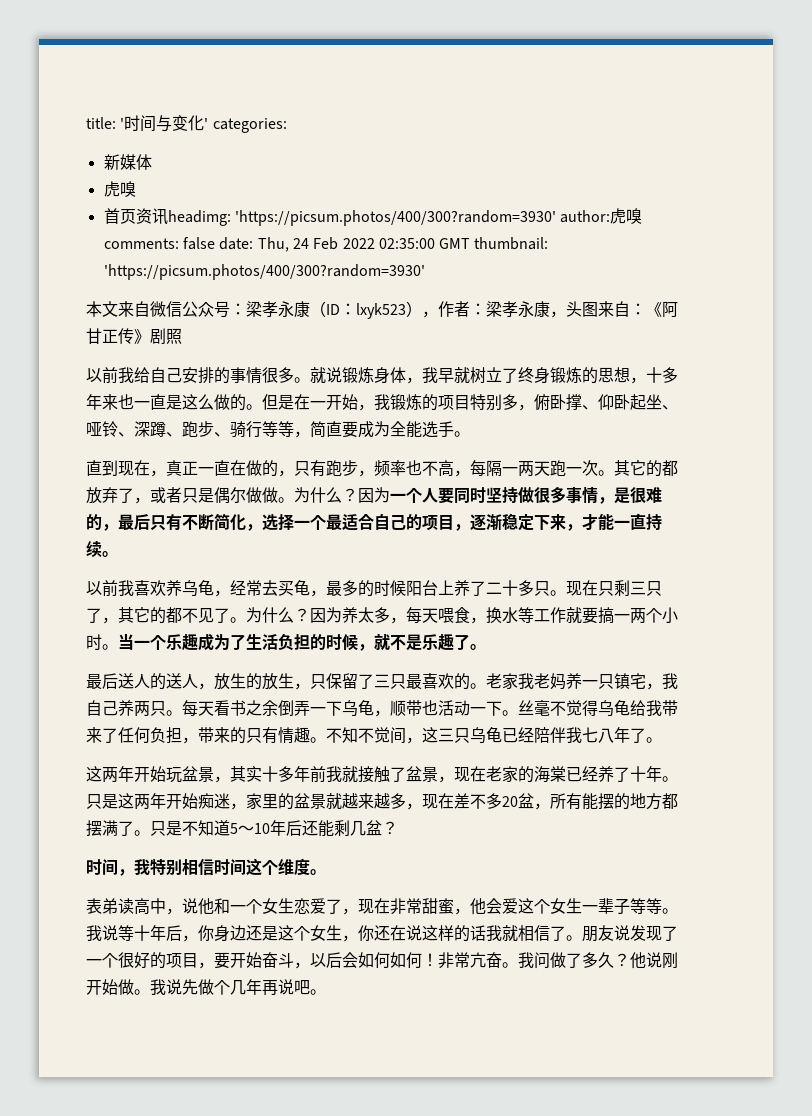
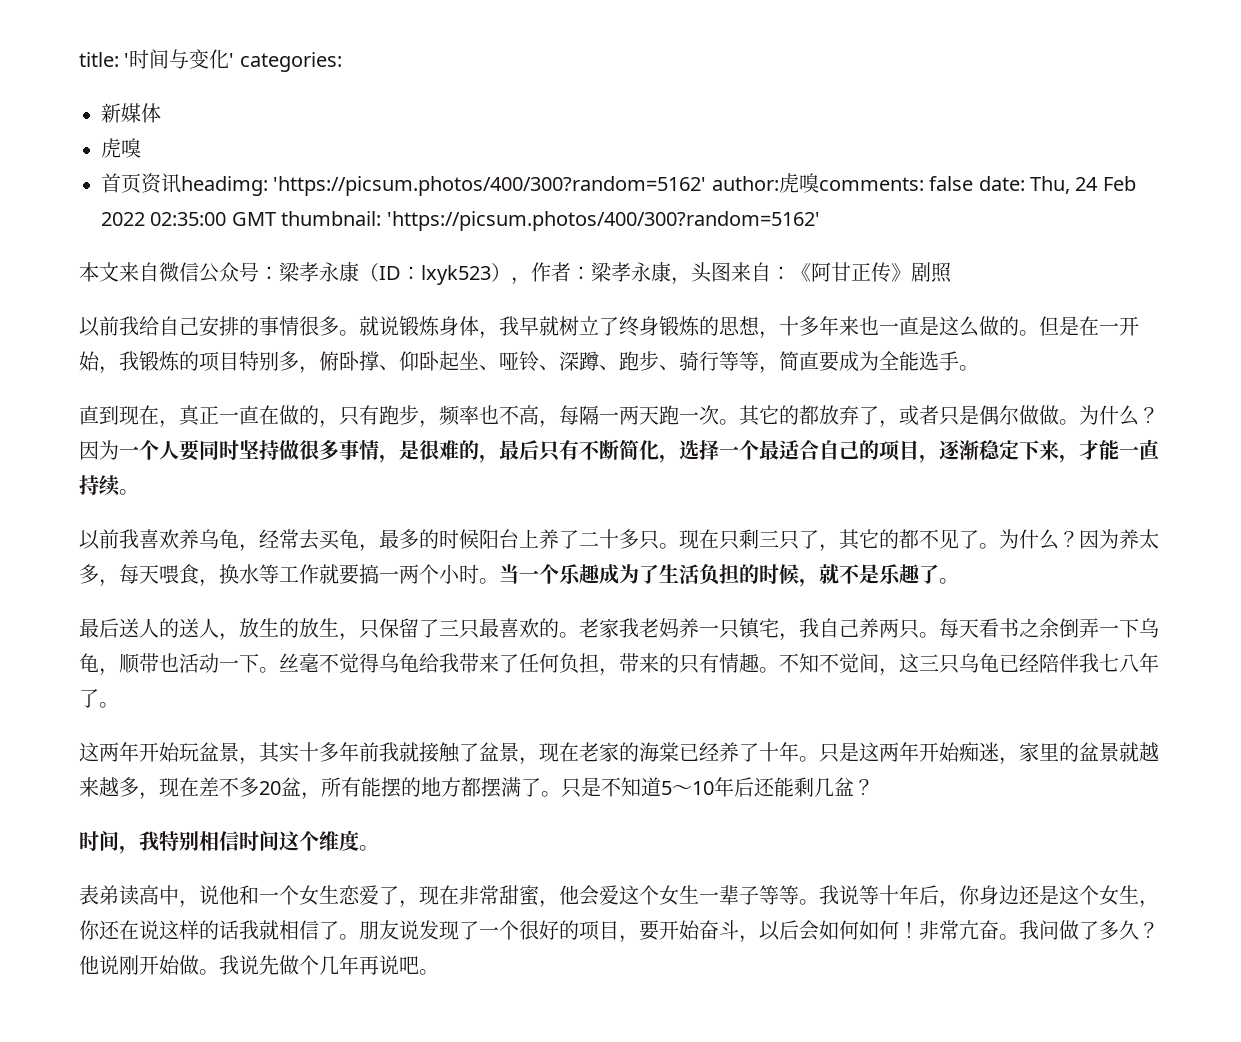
[234,210,556,226] 'https://picsum.photos/400/300?random=3930' -> [273,176,707,196] 'https://picsum.photos/400/300?random=5162'
[103,264,425,280] 'https://picsum.photos/400/300?random=3930' -> [386,211,820,231] 'https://picsum.photos/400/300?random=5162'

